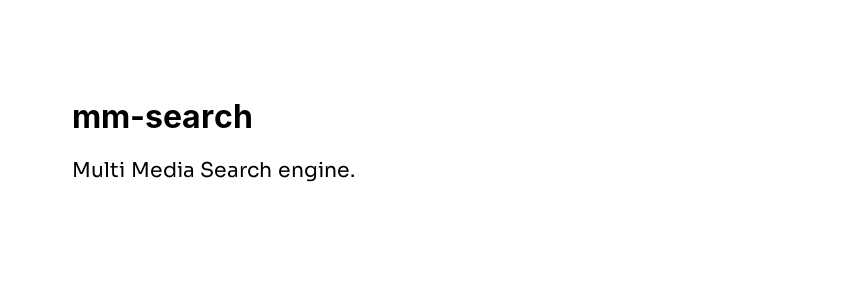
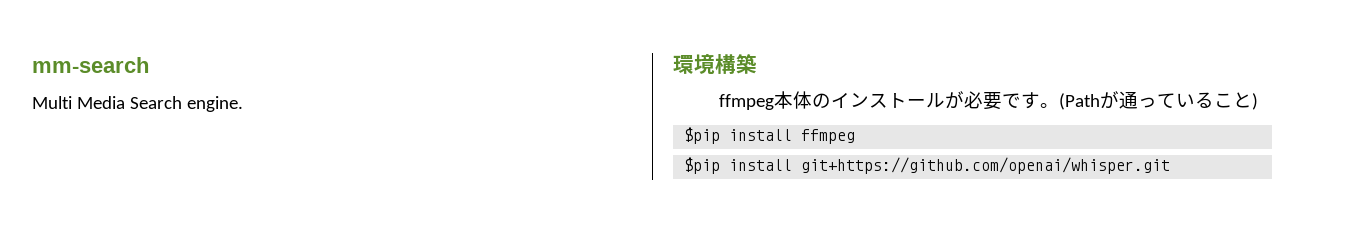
(355, 171) none -> [673,54,757,74] [719,91,1259,110] [684,127,856,144] [684,157,1171,174] // 環境構築 // ffmpeg本体のインストールが必要です。(Pathが通っていること) // $pip install ffmpeg // $pip install git+https://github.com/openai/whisper.git

